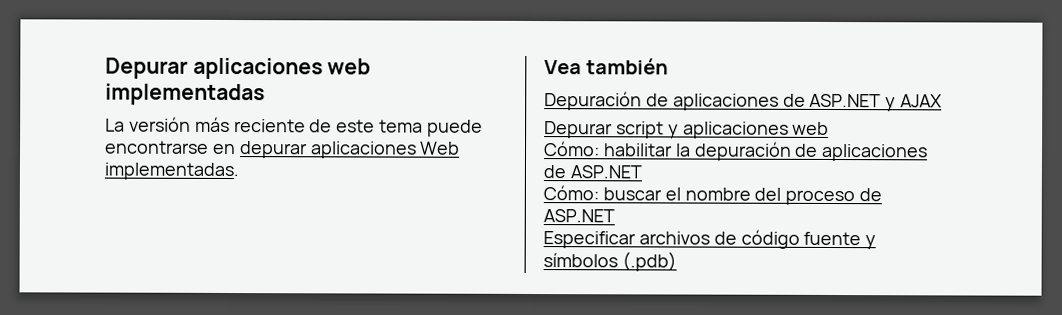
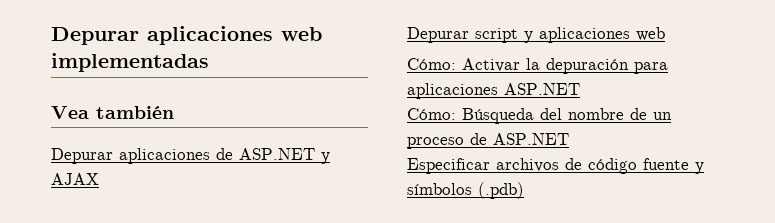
[105,116,484,137] [105,140,461,159] [104,162,239,181] // La versión más reciente de este tema puede encontrarse en depurar aplicaciones Web implementadas. -> (209, 62) none
[544,91,669,111] Depuración de -> [51,148,113,164] Depurar
[603,143,673,157] habilitar -> [462,58,520,72] Activar
[795,143,929,162] [543,165,566,179] de aplicaciones de -> [634,62,668,74] [407,83,498,99] para aplicaciones
[602,187,782,201] buscar el nombre del -> [462,108,672,124] Búsqueda del nombre de un

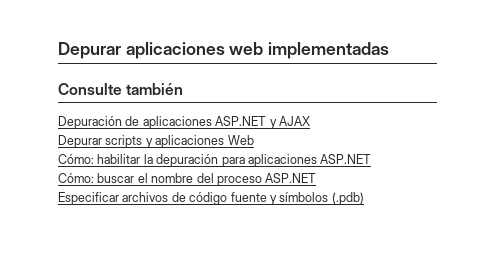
[51,106,89,119] Vea -> [58,83,122,95] Consulte
[51,148,233,164] Depurar aplicaciones de -> [58,116,212,129] Depuración de aplicaciones
[475,28,518,43] script -> [105,135,143,148] scripts
[636,27,665,41] [407,58,520,72] web // Cómo: Activar -> [227,135,254,145] [58,154,141,164] Web // Cómo: habilitar
[462,108,672,124] [407,133,487,149] Búsqueda del nombre de un proceso de -> [97,173,262,186] buscar el nombre del proceso

